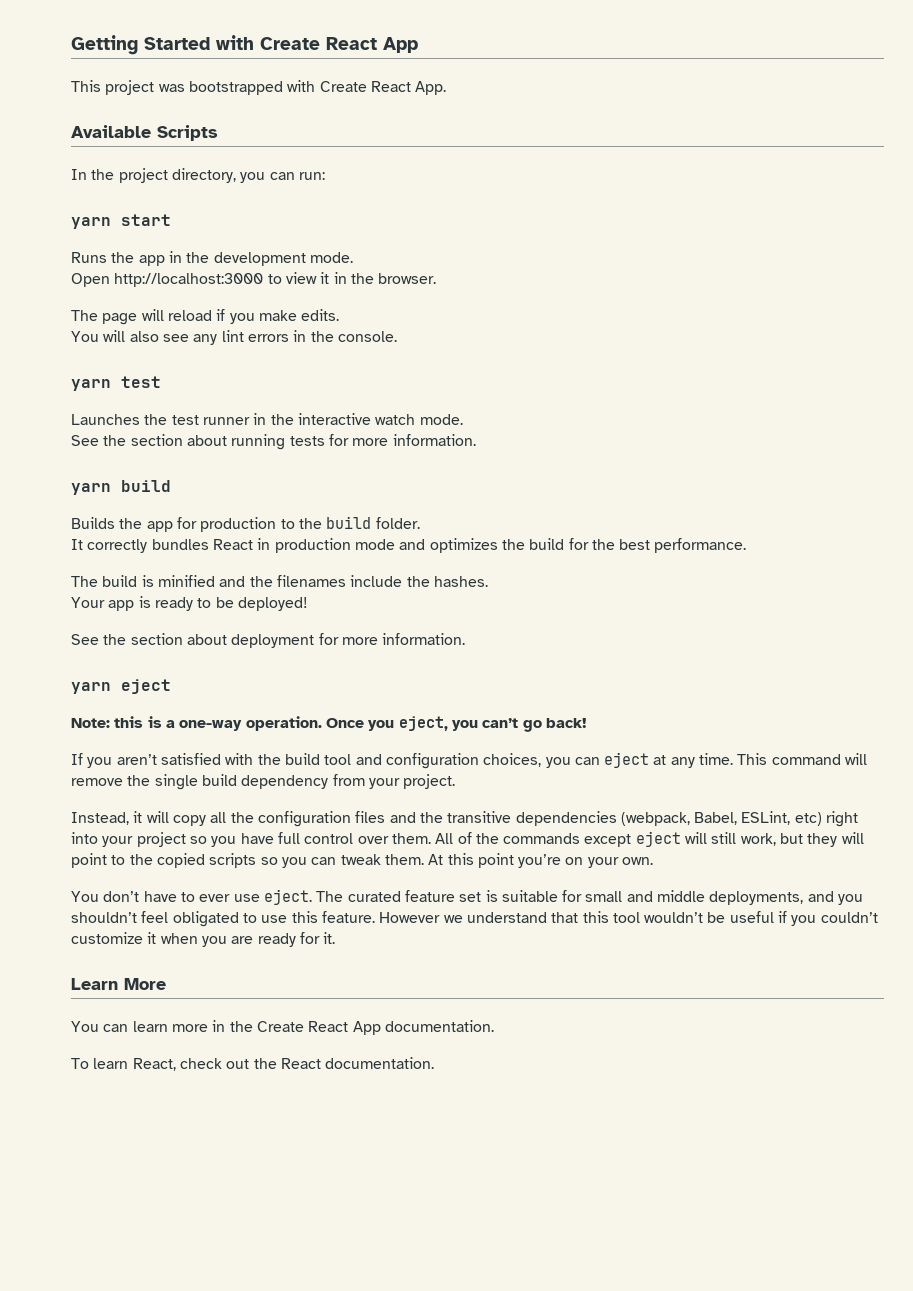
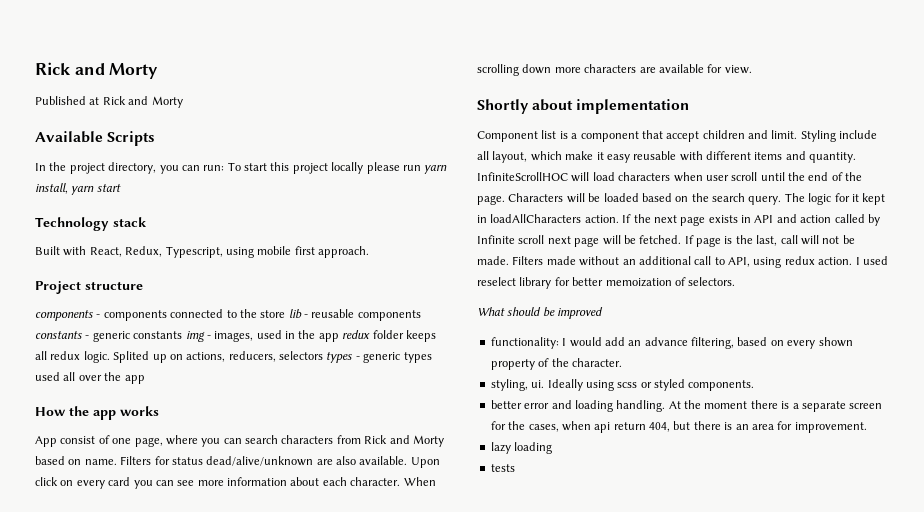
[71,35,418,55] [71,80,447,95] Getting Started with Create React App // This project was bootstrapped with Create React App. -> [35,62,159,79] [35,96,183,108] Rick and Morty // Published at Rick and Morty
[71,214,171,229] [71,251,353,266] [71,272,437,287] [71,309,340,325] [71,330,397,345] [71,376,161,391] [71,413,463,425] [71,434,476,450] [71,480,171,495] [71,516,420,532] [71,538,747,553] [71,575,488,587] [71,596,308,611] [71,633,466,648] [71,679,171,694] [71,716,587,732] [71,752,868,769] [71,774,456,790] [71,811,859,827] [71,831,864,847] [71,853,654,868] [71,889,864,905] [71,911,878,927] [71,932,336,947] [71,978,166,990] [71,1020,494,1035] [71,1057,435,1071] // yarn start // Runs the app in the development mode. // Open http://localhost:3000 to view it in the browser. // The page will reload if you make edits. // You will also see any lint errors in the console. // yarn test // Launches the test runner in the interactive watch mode. // See the section about running tests for more information. // yarn build // Builds the app for production to the build folder. // It correctly bundles React in production mode and optimizes the build for the best performance. // The build is minified and the filenames include the hashes. // Your app is ready to be deployed! // See the section about deployment for more information. // yarn eject // Note: this is a one-way operation. Once you eject, you can’t go back! // If you aren’t satisfied with the build tool and configuration choices, you can eject at any time. This command will remove the single build dependency from your project. // Instead, it will copy all the configuration files and the transitive dependencies (webpack, Babel, ESLint, etc) right into your project so you have full control over them. All of the commands except eject will still work, but they will point to the copied scripts so you can tweak them. At this point you’re on your own. // You don’t have to ever use eject. The curated feature set is suitable for small and middle deployments, and you shouldn’t feel obligated to use this feature. However we understand that this tool wouldn’t be useful if you couldn’t customize it when you are ready for it. // Learn More // You can learn more in the Create React App documentation. // To learn React, check out the React documentation. -> [227,162,448,174] [35,183,121,195] [35,217,147,231] [35,246,369,258] [35,281,143,294] [35,309,421,321] [35,330,436,342] [35,351,432,363] [35,372,145,384] [35,406,159,420] [35,435,444,447] [35,456,440,468] [35,477,436,489] [477,64,752,76] [477,99,690,114] [477,130,878,142] [477,151,857,163] [477,172,863,182] [477,193,886,205] [477,214,880,226] [477,235,855,247] [477,256,888,268] [477,277,736,289] [477,307,604,319] [490,337,853,349] [490,358,622,370] [490,379,755,391] [490,400,883,412] [490,421,867,433] [490,442,553,454] [490,464,515,472] To start this project locally please run yarn install, yarn start // Technology stack // Built with React, Redux, Typescript, using mobile first approach. // Project structure // components - components connected to the store lib - reusable components constants - generic constants img - images, used in the app redux folder keeps all redux logic. Splited up on actions, reducers, selectors types - generic types used all over the app // How the app works // App consist of one page, where you can search characters from Rick and Morty based on name. Filters for status dead/alive/unknown are also available. Upon click on every card you can see more information about each character. When scrolling down more characters are available for view. // Shortly about implementation // Component list is a component that accept children and limit. Styling include all layout, which make it easy reusable with different items and quantity. InfiniteScrollHOC will load characters when user scroll until the end of the page. Characters will be loaded based on the search query. The logic for it kept in loadAllCharacters action. If the next page exists in API and action called by Infinite scroll next page will be fetched. If page is the last, call will not be made. Filters made without an additional call to API, using redux action. I used reselect library for better memoization of selectors. // What should be improved // functionality: I would add an advance filtering, based on every shown property of the character. // styling, ui. Ideally using scss or styled components. // better error and loading handling. At the moment there is a separate screen for the cases, when api return 404, but there is an area for improvement. // lazy loading // tests

